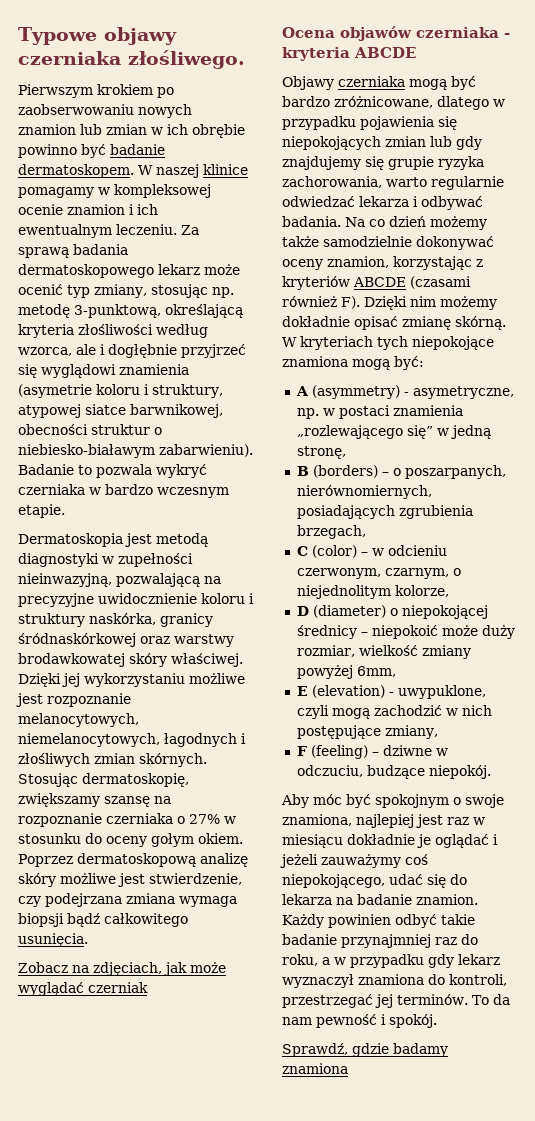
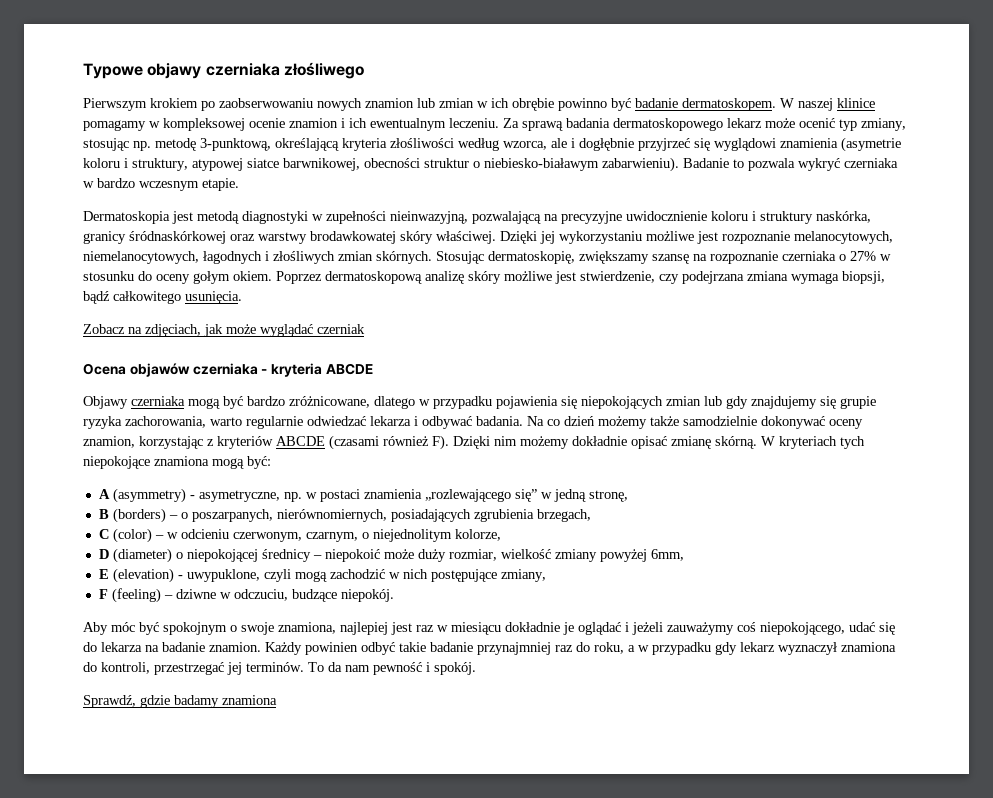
[128,50,245,69] złośliwego. -> [283,62,364,79] złośliwego
[18,913,64,927] biopsji -> [842,271,885,284] biopsji,

